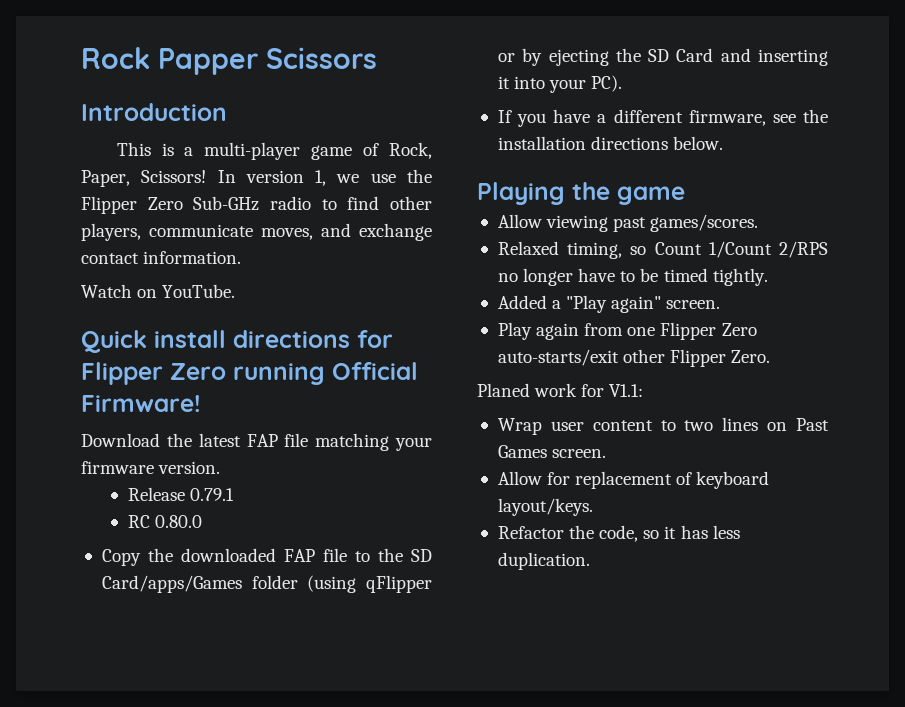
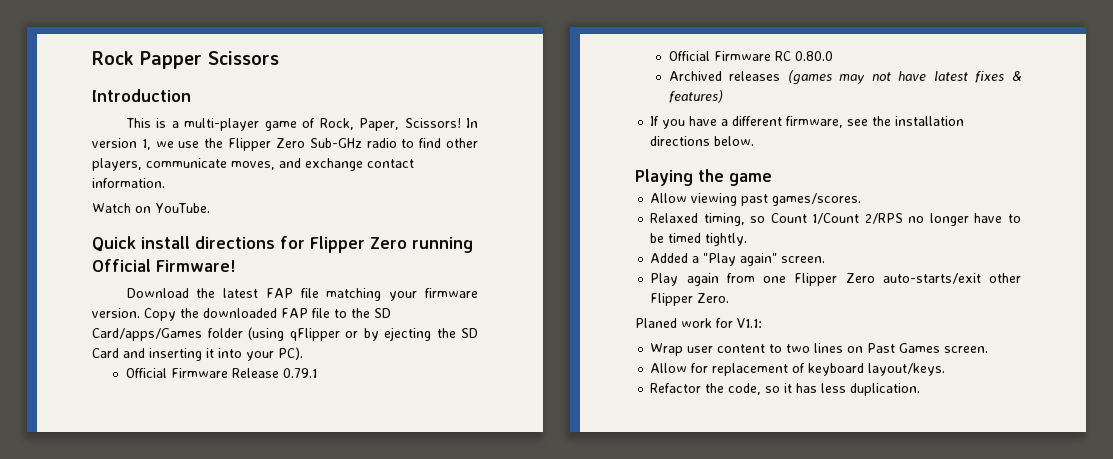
[128,487,235,501] [128,515,203,528] // Release 0.79.1 // RC 0.80.0 // -> (140, 313) none
(623, 83) none -> [125,368,317,378] [668,51,833,61] [668,70,1021,85] [668,90,723,103] // Official Firmware Release 0.79.1 // Official Firmware RC 0.80.0 // Archived releases (games may not have latest fixes & features)

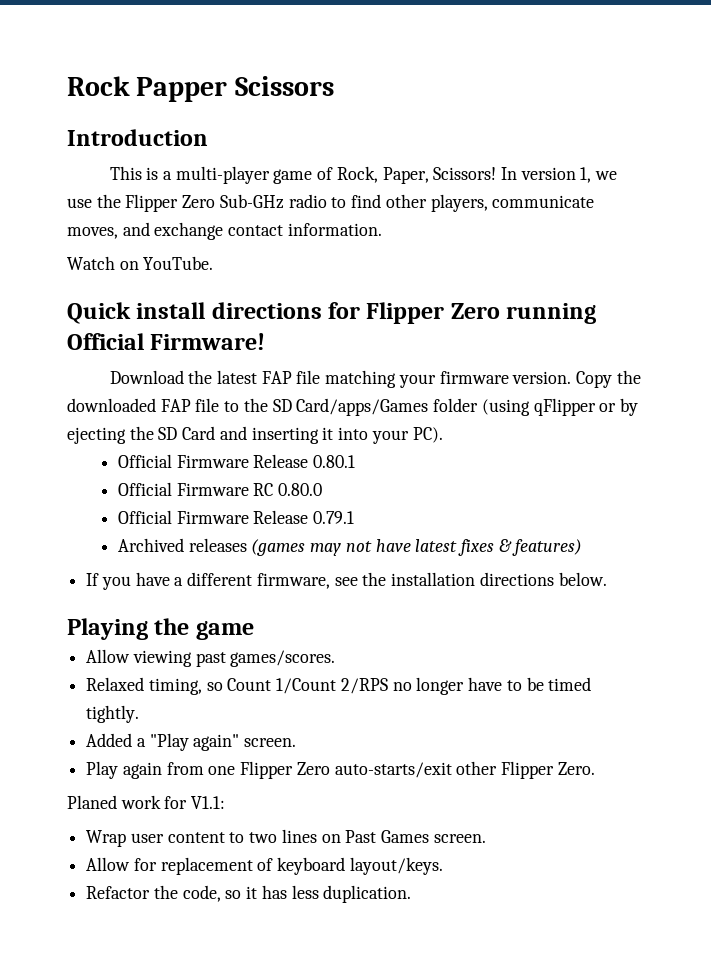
[282,368,317,378] 0.79.1 -> [313,455,356,468] 0.80.1
(833, 56) none -> [117,510,355,524] // Official Firmware Release 0.79.1

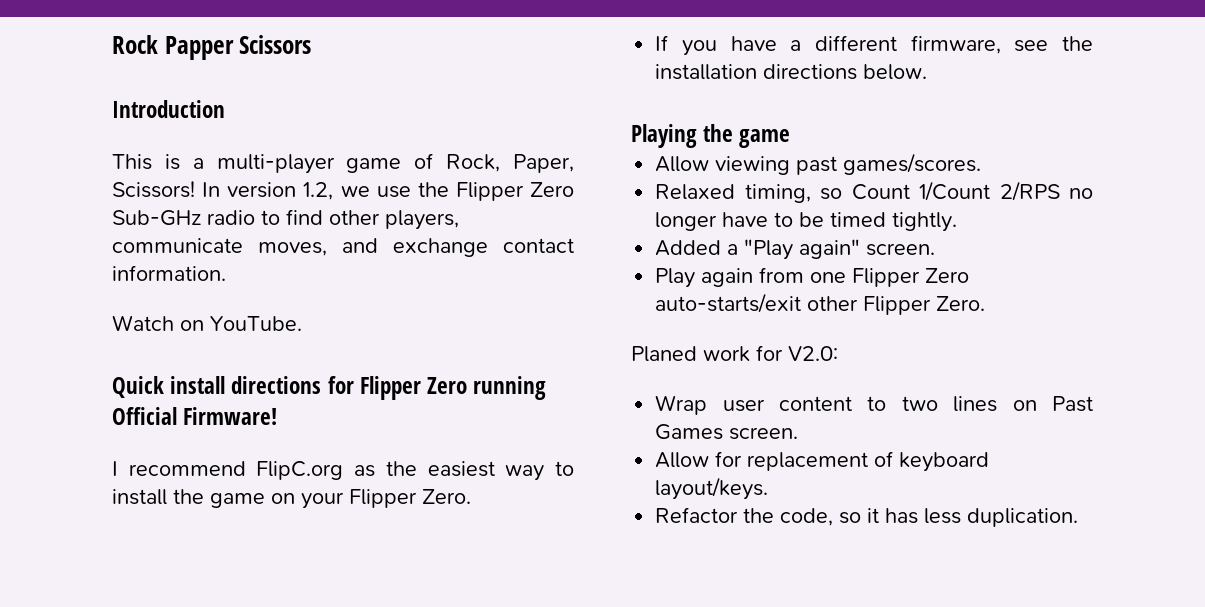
[580,167,592,183] 1, -> [303,182,334,200] 1.2,
[109,370,641,388] [67,398,638,416] [67,426,443,444] [117,454,356,468] [117,482,323,496] [117,510,355,524] [117,538,583,556] Download the latest FAP file matching your firmware version. Copy the downloaded FAP file to the SD Card/apps/Games folder (using qFlipper or by ejecting the SD Card and inserting it into your PC). // Official Firmware Release 0.80.1 // Official Firmware RC 0.80.0 // Official Firmware Release 0.79.1 // Archived releases (games may not have latest fixes & features) -> [112,461,574,481] [112,489,471,509] I recommend FlipC.org as the easiest way to install the game on your Flipper Zero.
[191,796,226,809] V1.1: -> [788,346,838,361] V2.0:

